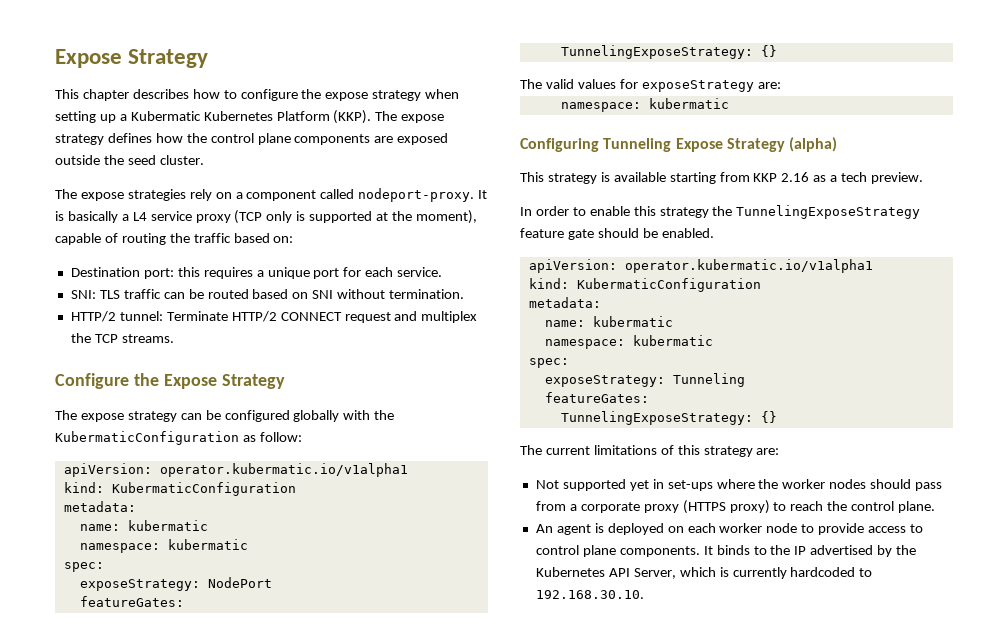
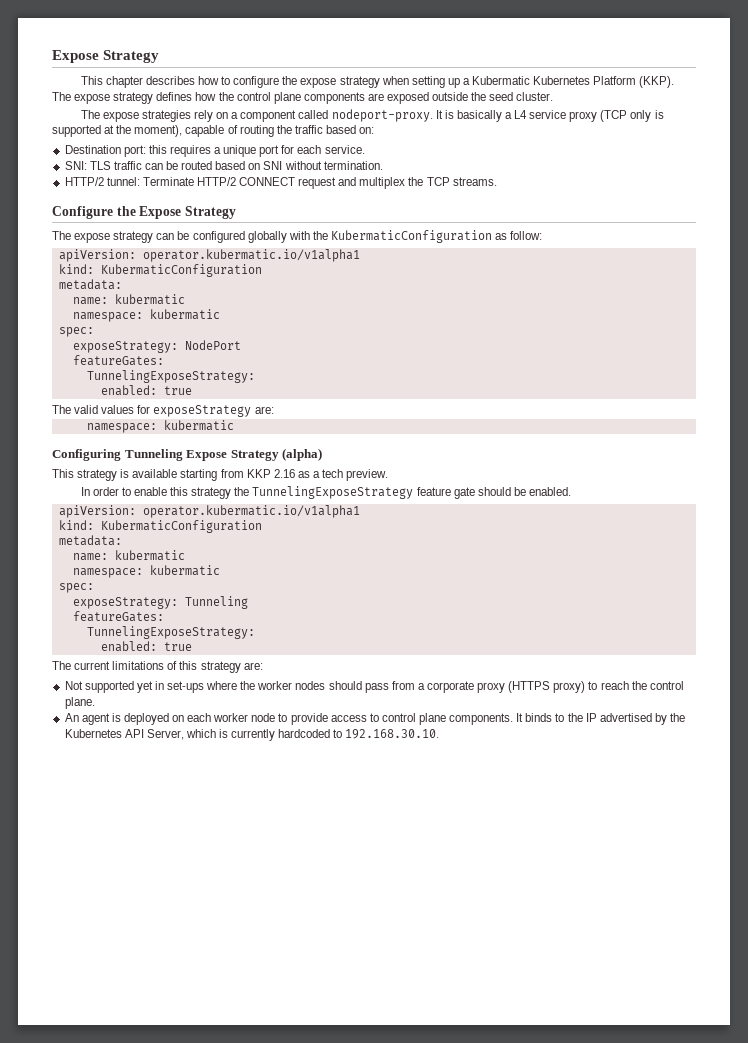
[760,45,777,57] {} -> [100,385,192,396] // enabled: true
[760,411,777,423] {} -> [100,641,192,652] // enabled: true

